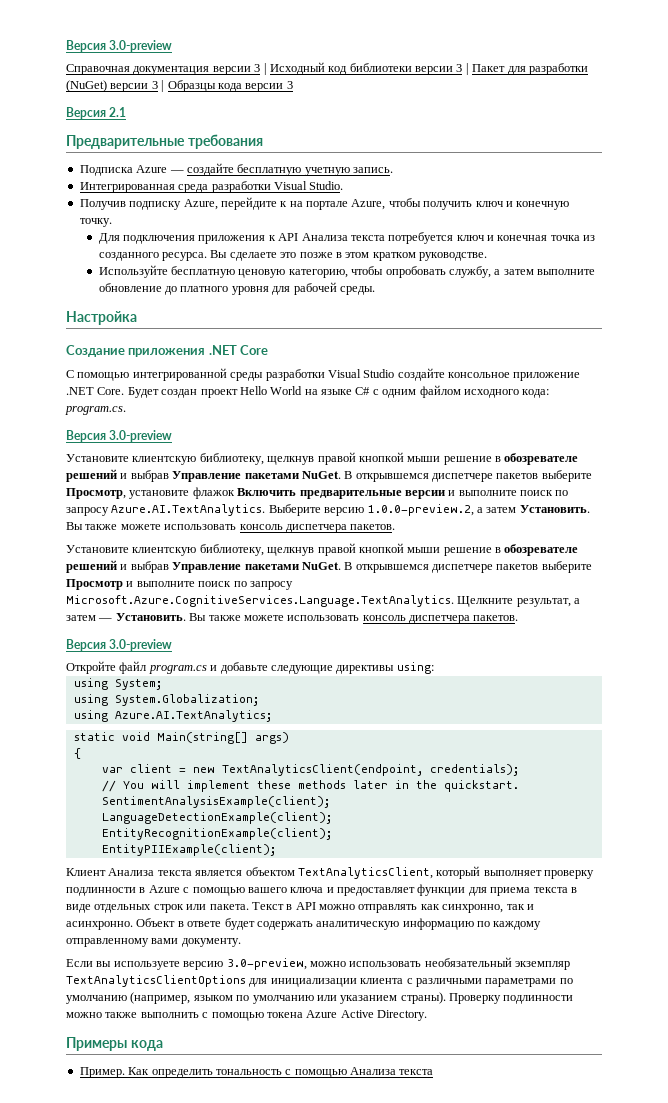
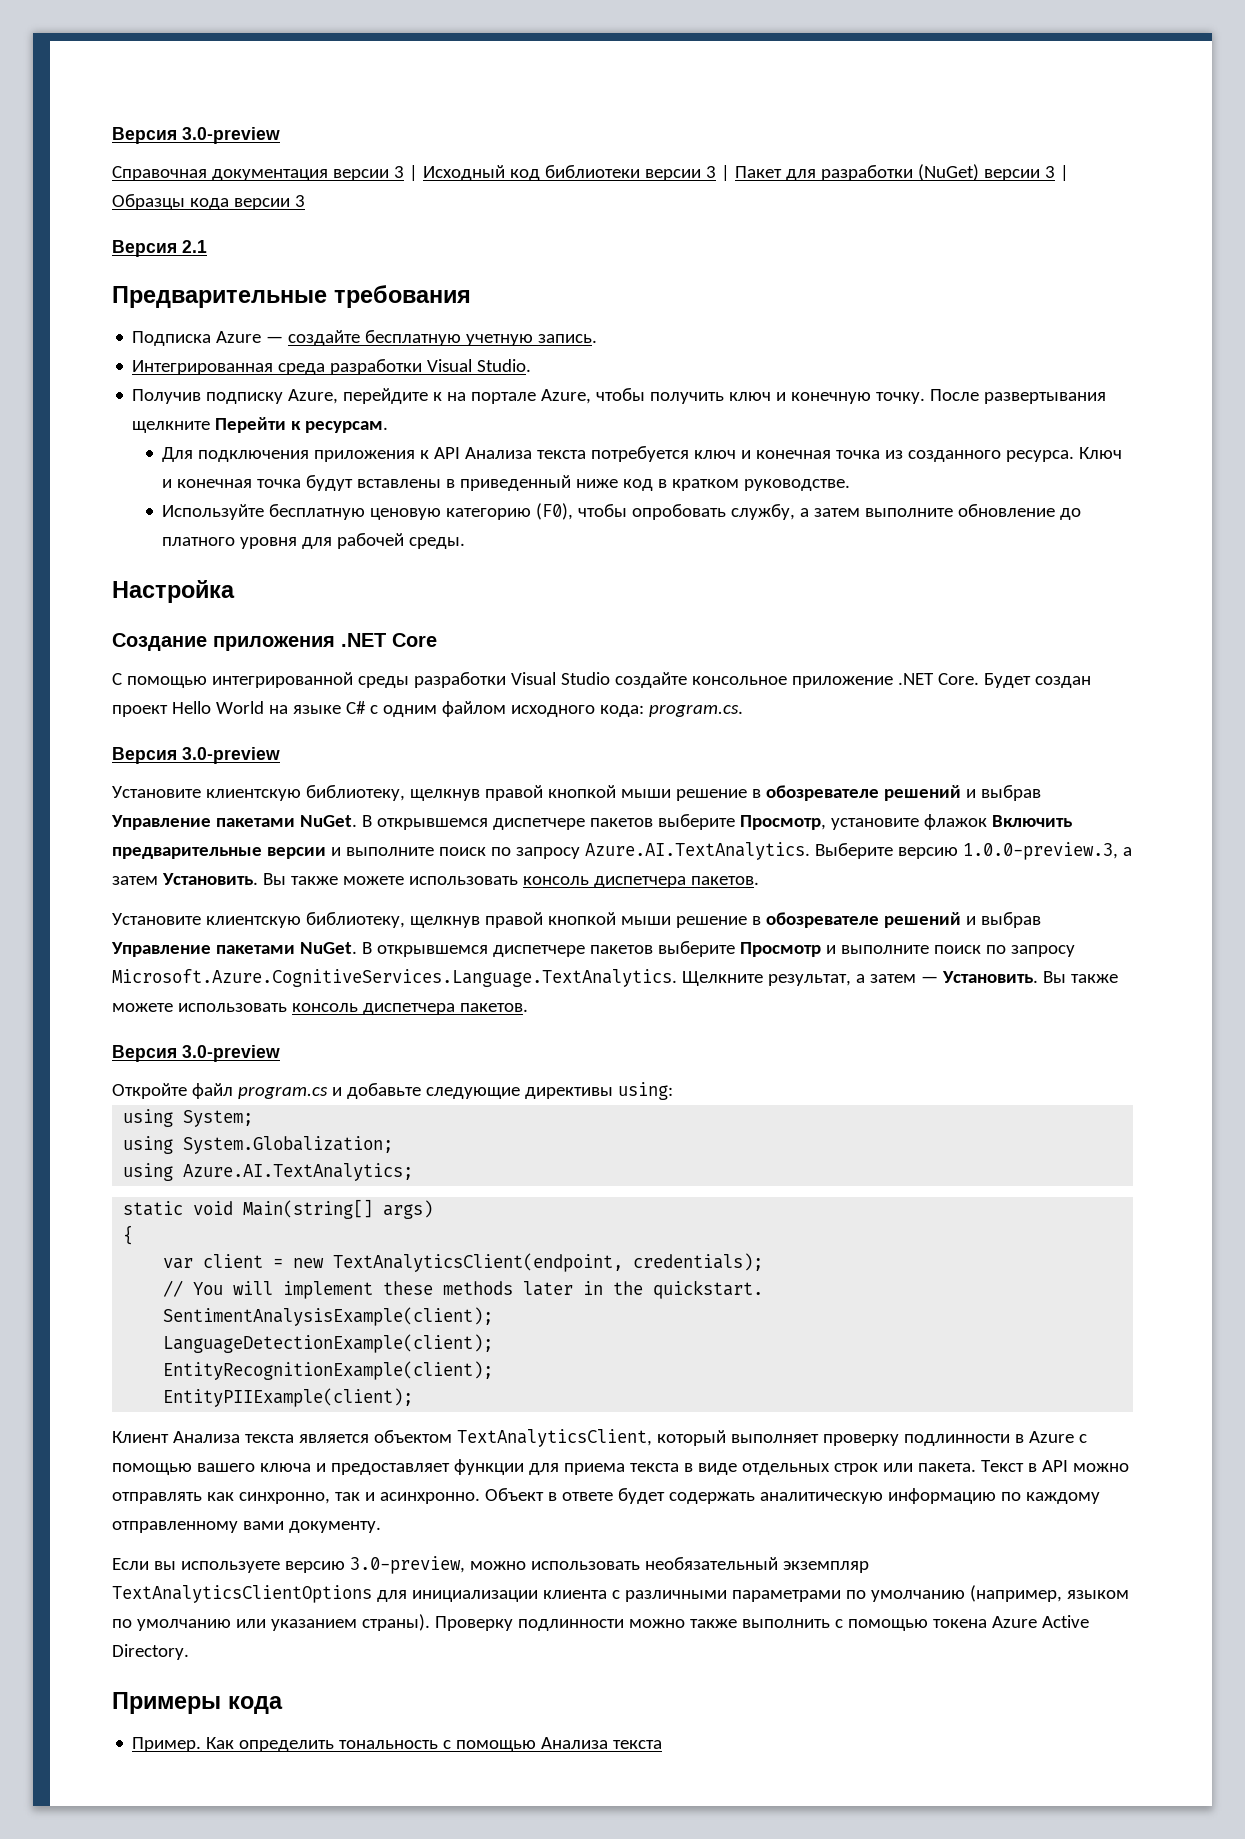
(112, 222) none -> [930,389,1107,404] [132,417,389,433] После развертывания щелкните Перейти к ресурсам.
[210,250,370,261] Вы сделаете это позже в этом -> [1079,447,1123,459] [162,475,668,491] Ключ и конечная точка будут вставлены в приведенный ниже код в
[288,269,348,278] категорию, -> [446,503,574,520] категорию (F0),
[367,504,474,516] 1.0.0-preview.2, -> [962,842,1118,860] 1.0.0-preview.3,

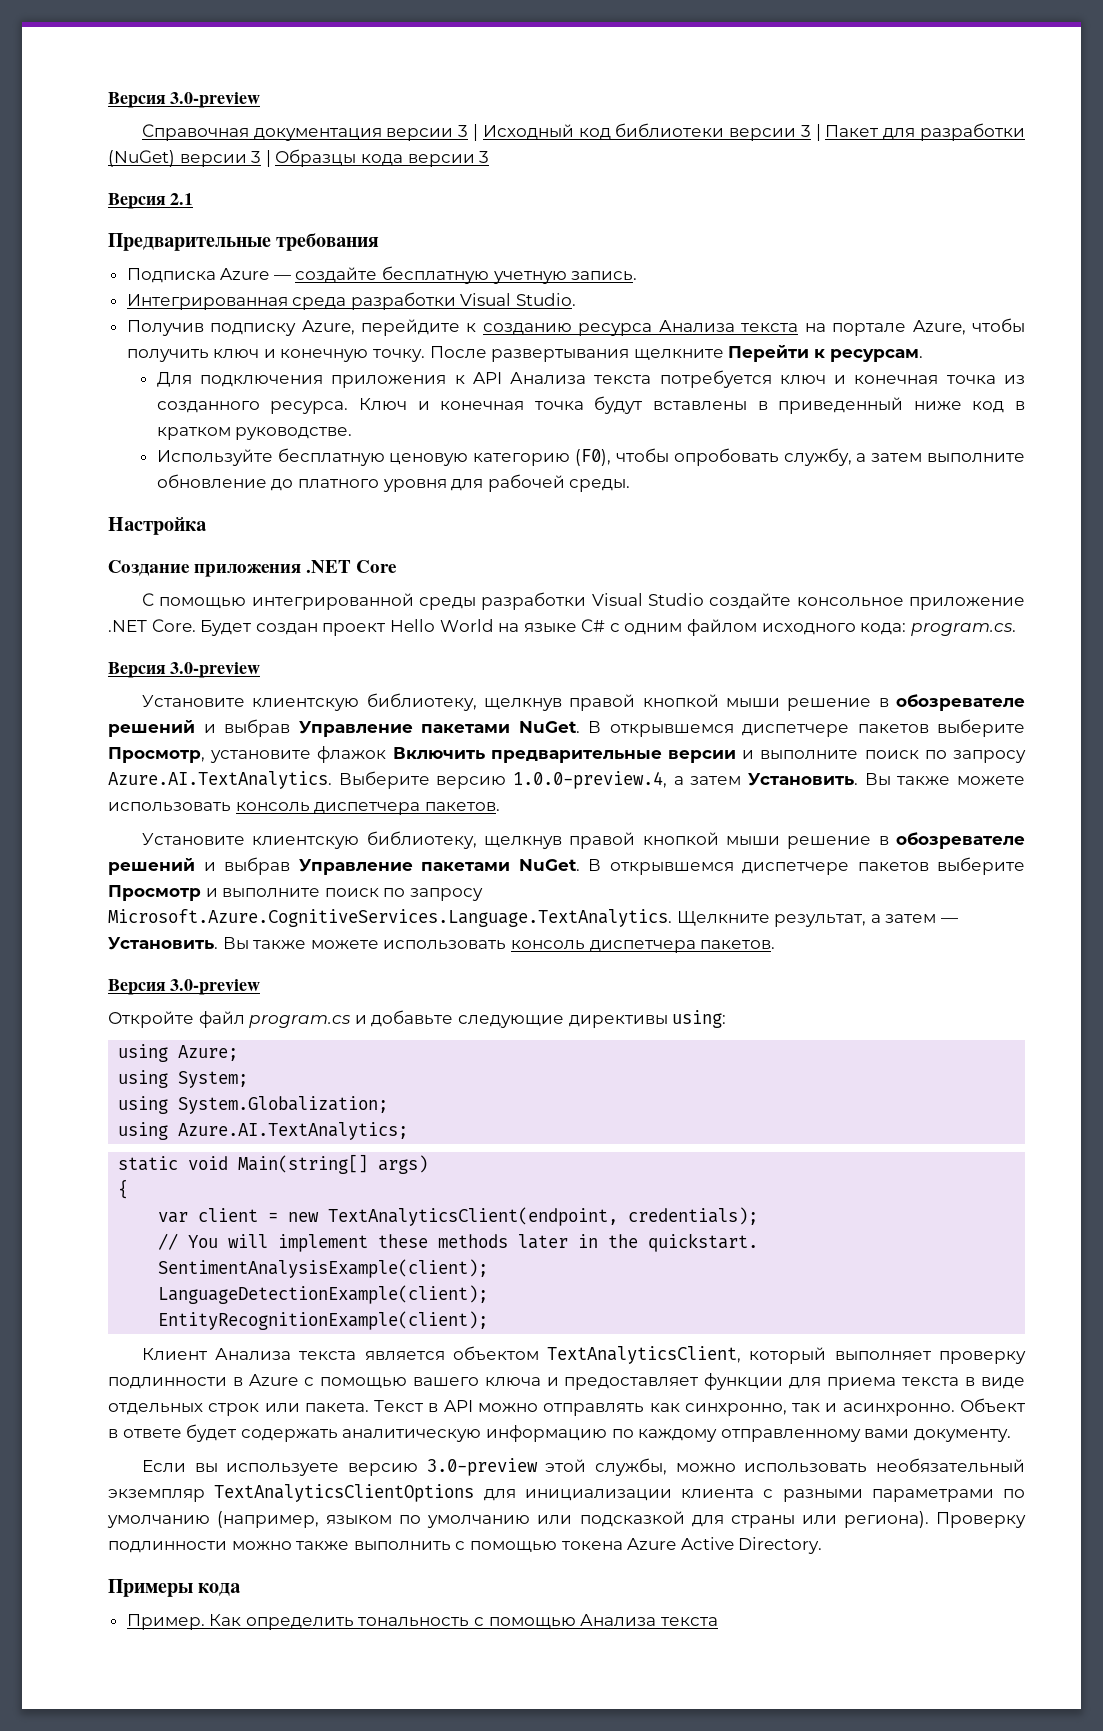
(443, 396) none -> [482,320,799,336] созданию ресурса Анализа текста
[962,842,1118,860] 1.0.0-preview.3, -> [513,771,667,789] 1.0.0-preview.4,
(673, 1091) none -> [118,1044,239,1062] // using Azure;
[163,1388,414,1407] // EntityPIIExample(client); -> (489, 1320) none
[349,1556,465,1574] 3.0-preview, -> [426,1458,667,1476] 3.0-preview этой службы,
[624,1590,727,1602] различными -> [782,1489,863,1502] разными
[270,1614,430,1631] указанием страны). -> [579,1511,929,1528] подсказкой для страны или региона).

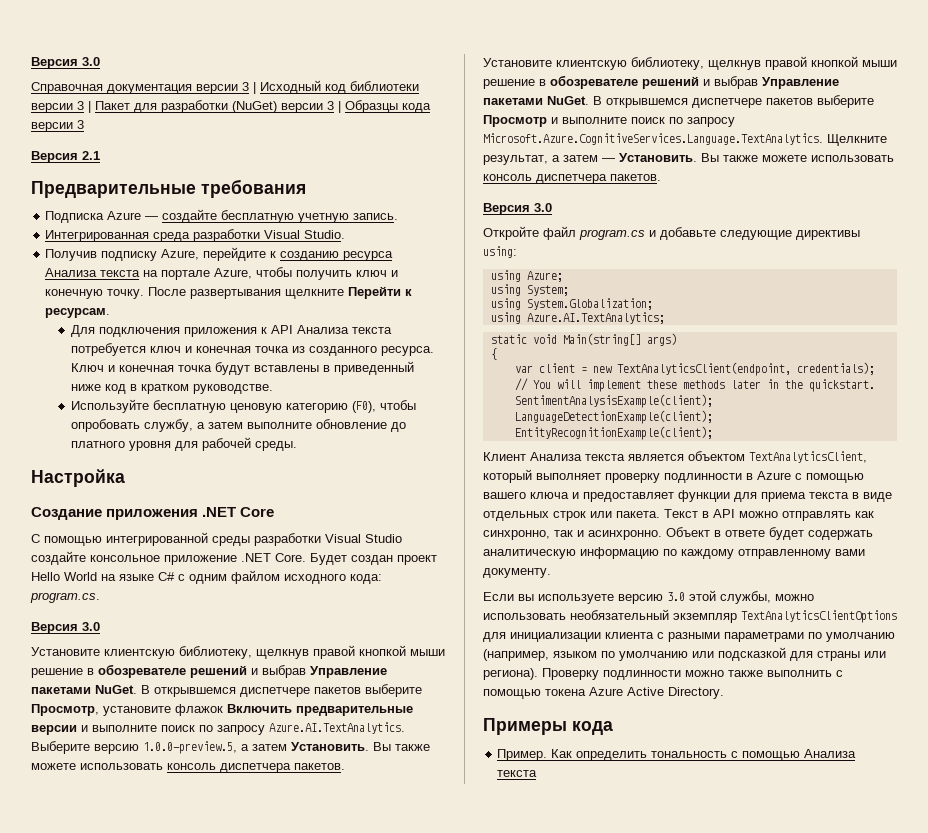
[108,92,260,108] Версия 3.0-preview -> [31,57,100,69] Версия 3.0
[170,662,260,678] 3.0-preview -> [82,622,100,631] 3.0
[513,771,667,789] 1.0.0-preview.4, -> [143,741,237,754] 1.0.0-preview.5,
[170,979,260,995] 3.0-preview -> [534,203,552,212] 3.0
[426,1458,538,1476] 3.0-preview -> [667,592,685,601] 3.0

